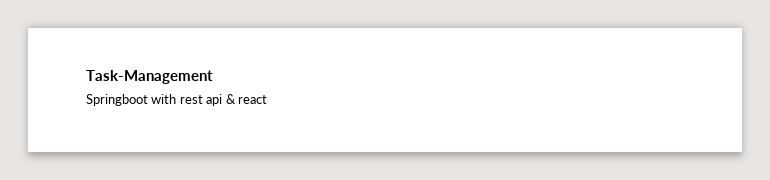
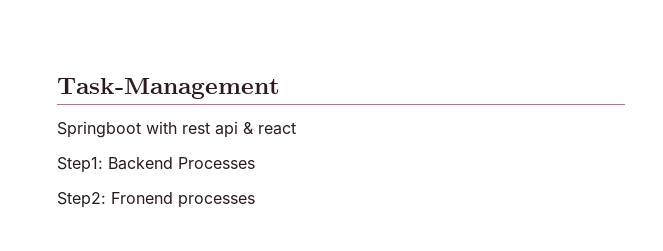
(267, 99) none -> [57,157,255,173] [57,192,255,208] // Step1: Backend Processes // Step2: Fronend processes

